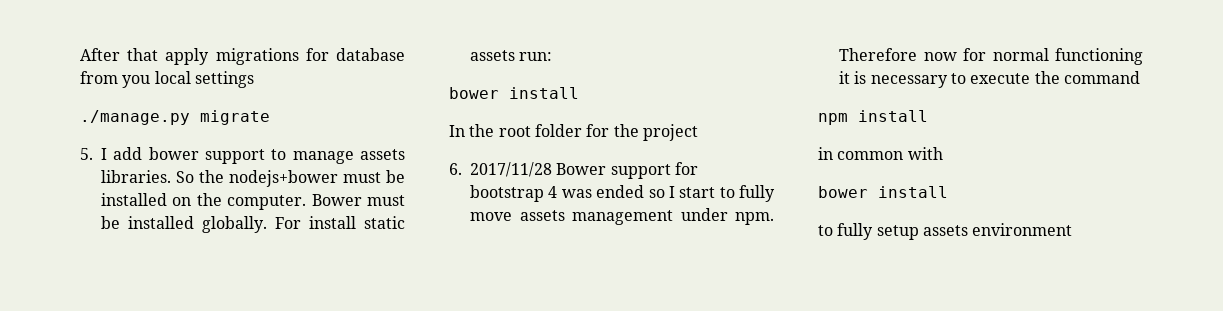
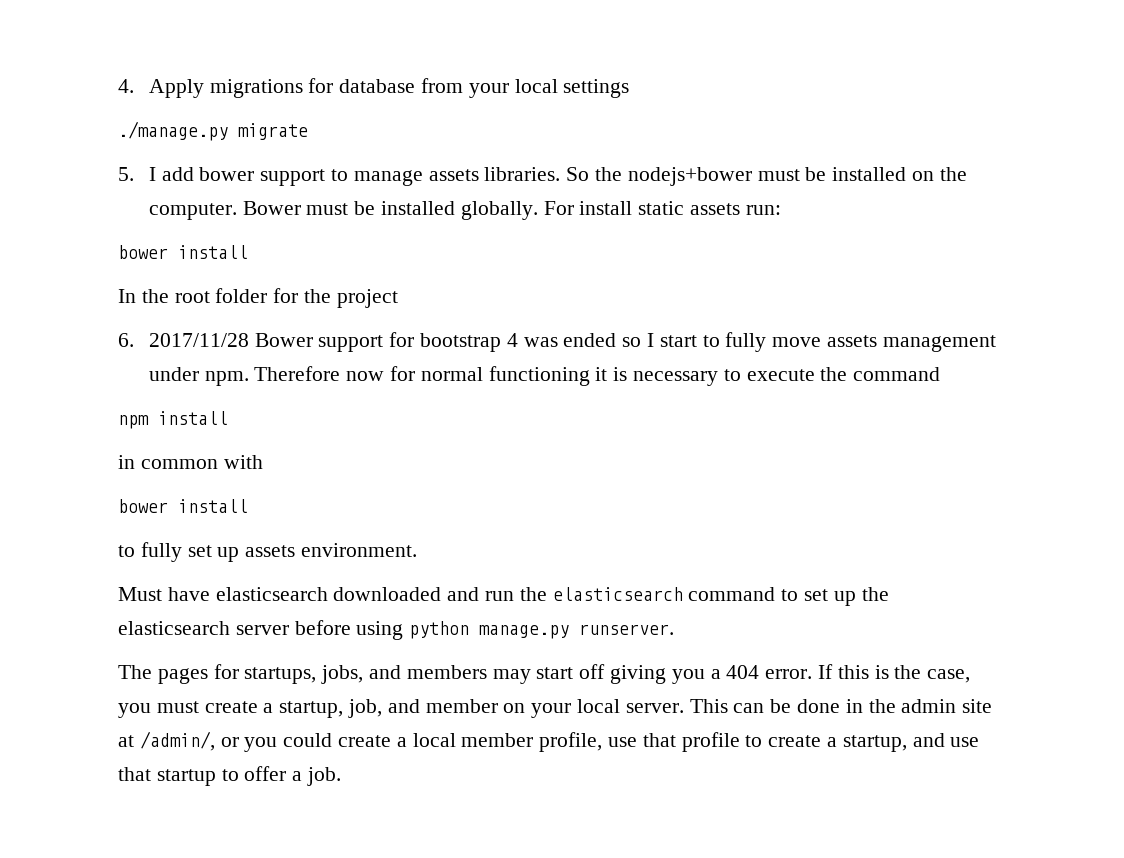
[80,48,210,65] After that apply -> [118,79,204,98] 4. Apply
[122,75,151,88] you -> [468,83,509,98] your
[876,223,1073,240] setup assets environment -> [187,543,418,562] [118,587,889,606] [118,620,675,640] [118,664,971,684] [118,699,993,718] [118,731,980,752] [118,766,342,786] set up assets environment. // Must have elasticsearch downloaded and run the elasticsearch command to set up the elasticsearch server before using python manage.py runserver. // The pages for startups, jobs, and members may start off giving you a 404 error. If this is the case, you must create a startup, job, and member on your local server. This can be done in the admin site at /admin/, or you could create a local member profile, use that profile to create a startup, and use that startup to offer a job.

